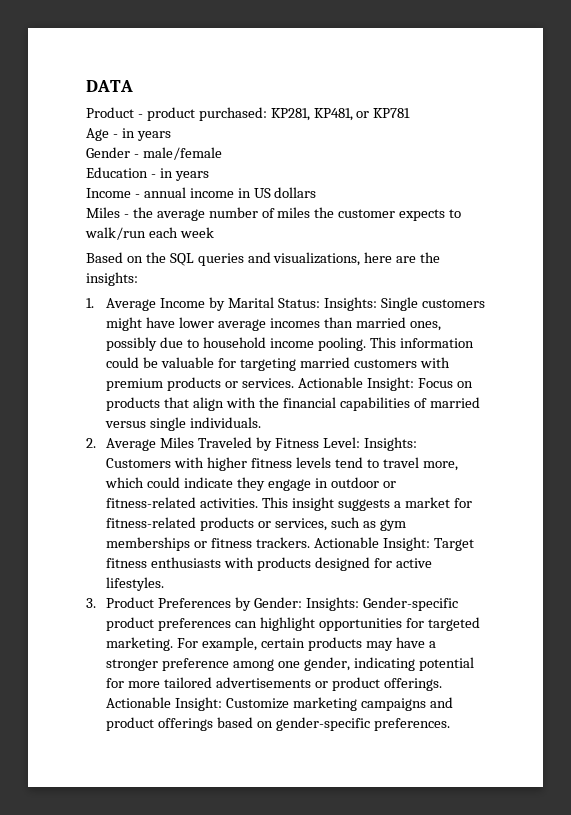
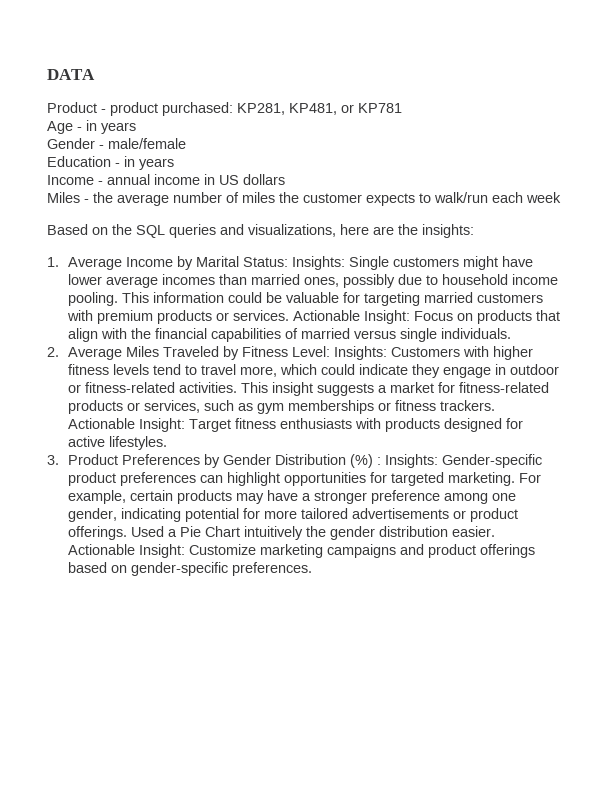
[254,597,303,608] Gender: -> [223,454,382,468] Gender Distribution (%) :
(442, 684) none -> [131,526,496,540] Used a Pie Chart intuitively the gender distribution easier.

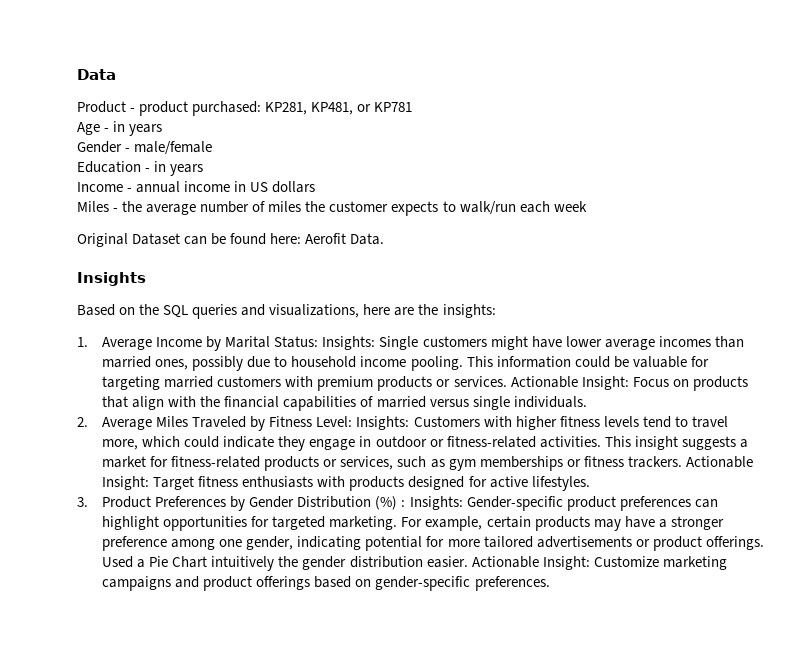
[47,69,95,80] DATA -> [77,69,116,80] Data
(561, 197) none -> [77,233,385,247] [77,272,146,286] // Original Dataset can be found here: Aerofit Data. // Insights

